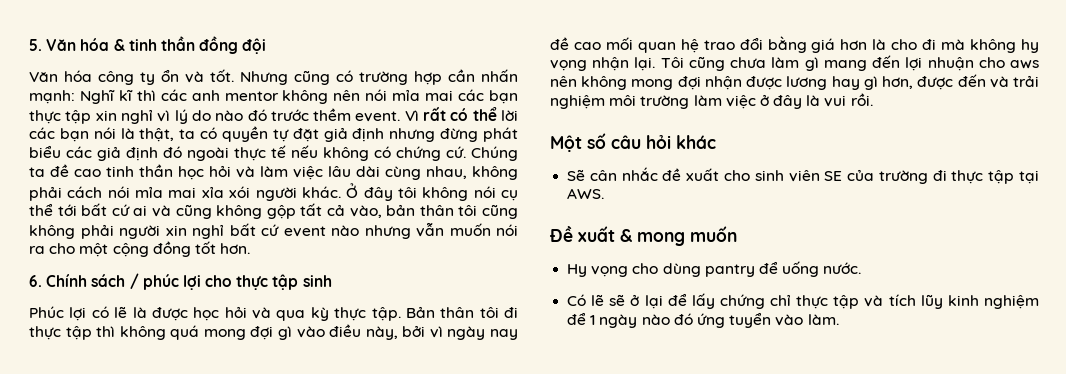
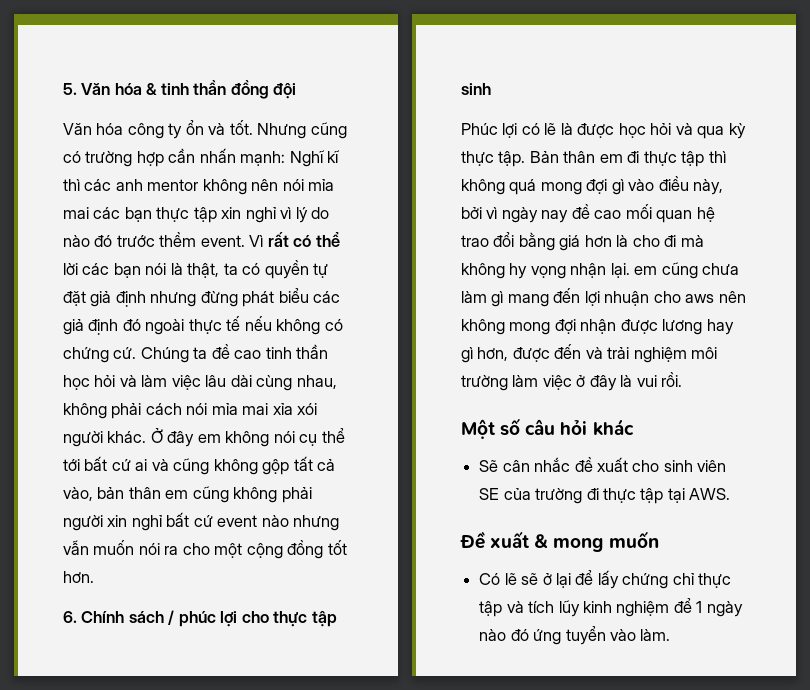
[397,187,417,198] tôi -> [197,434,221,443] em
[458,205,478,216] tôi -> [165,490,189,499] em
[479,307,499,318] tôi -> [599,154,623,163] em
[660,57,684,68] Tôi -> [634,266,658,275] em
[567,261,862,277] // Hy vọng cho dùng pantry để uống nước. -> (659, 539) none

